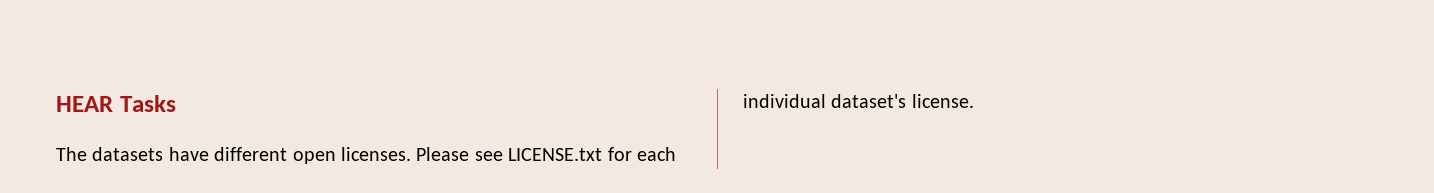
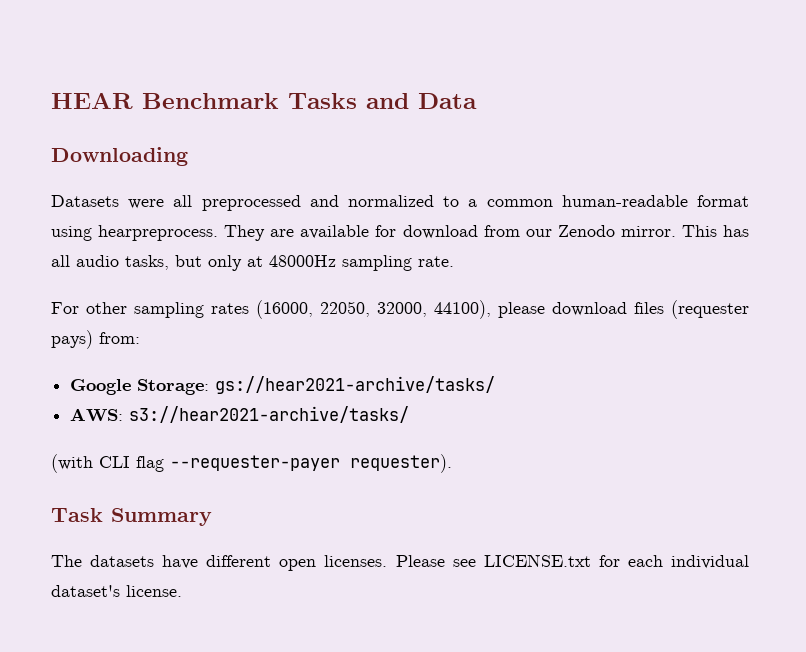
(113, 104) none -> [142,93,279,109] Benchmark
(176, 103) none -> [366,93,477,109] [51,147,188,166] [51,195,749,211] [51,225,750,241] [51,255,454,271] [51,300,749,319] [51,330,140,349] [70,376,496,395] [70,406,410,423] [51,454,452,473] [51,508,212,526] and Data // Downloading // Datasets were all preprocessed and normalized to a common human-readable format using hearpreprocess. They are available for download from our Zenodo mirror. This has all audio tasks, but only at 48000Hz sampling rate. // For other sampling rates (16000, 22050, 32000, 44100), please download files (requester pays) from: // Google Storage: gs://hear2021-archive/tasks/ // AWS: s3://hear2021-archive/tasks/ // (with CLI flag --requester-payer requester). // Task Summary

